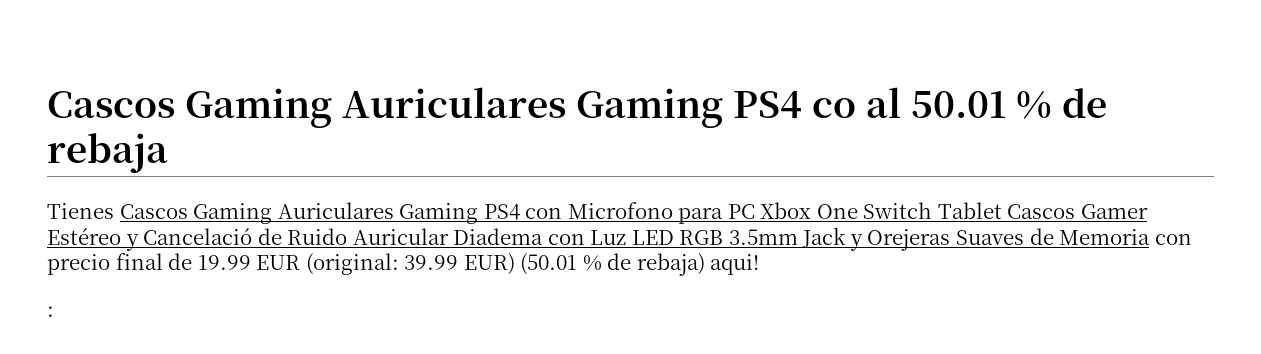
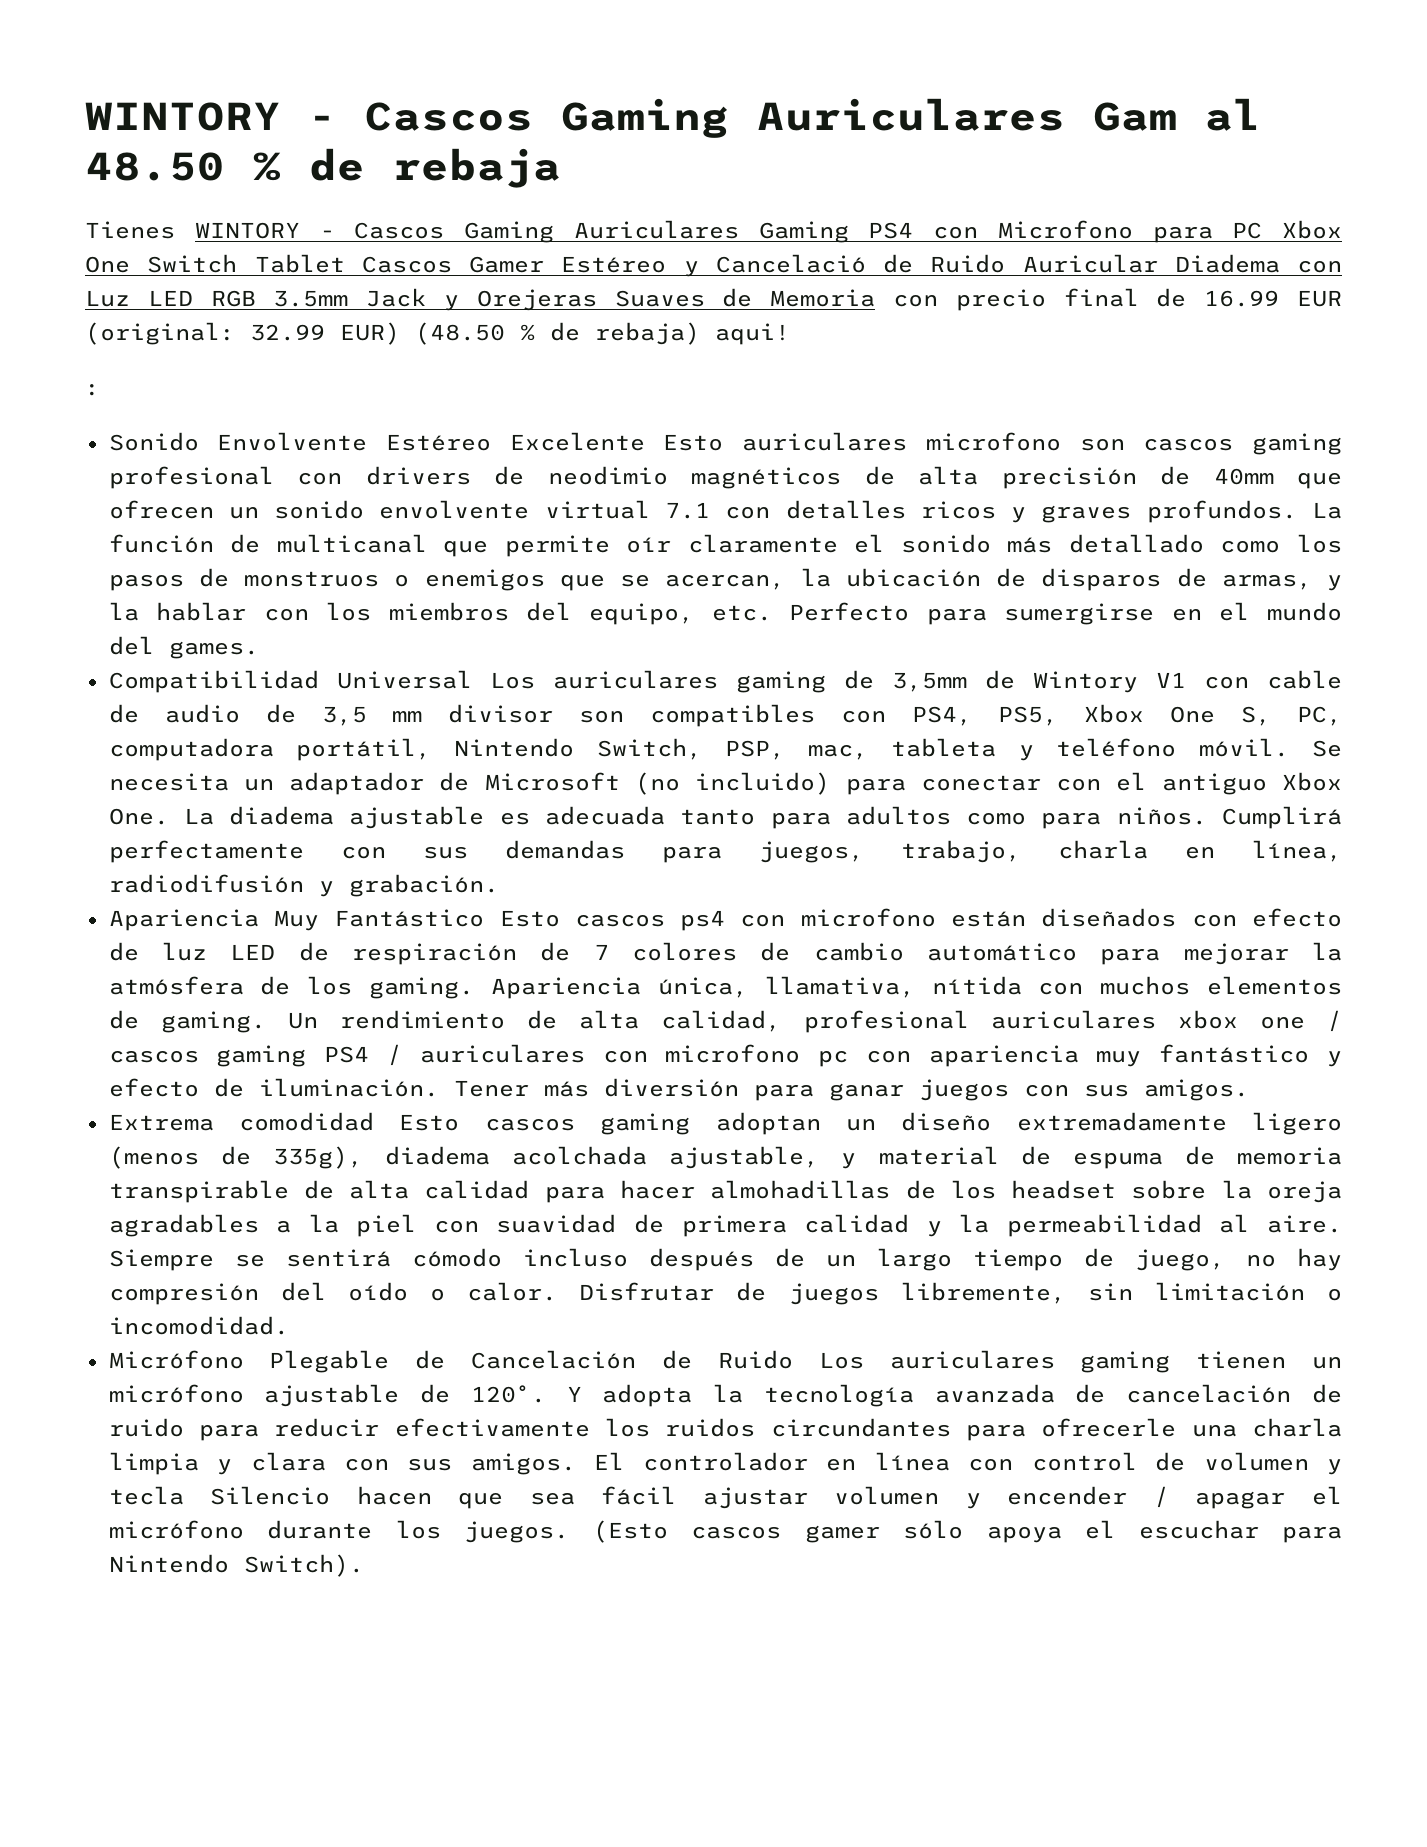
[47,87,1006,128] Cascos Gaming Auriculares Gaming PS4 co al 50.01 -> [85,98,1261,138] [85,152,225,181] WINTORY - Cascos Gaming Auriculares Gam al 48.50
(114, 211) none -> [194,222,335,239] WINTORY -
[197,255,251,270] 19.99 -> [1204,290,1280,307] 16.99
[404,253,578,275] 39.99 EUR) (50.01 -> [250,322,505,345] 32.99 EUR) (48.50
(54, 311) none -> [108,432,1342,455] [108,466,1343,489] [108,500,1343,523] [108,534,1343,557] [108,568,1342,591] [108,602,1342,625] [108,636,259,659] [108,670,1342,693] [108,704,1342,727] [108,738,1343,761] [108,772,1343,795] [108,806,1343,829] [108,840,1342,863] [108,874,499,897] [108,908,1342,931] [108,942,1342,965] [108,976,1342,999] [108,1010,1342,1033] [108,1044,1343,1067] [108,1078,1249,1101] [108,1112,1343,1135] [108,1146,1342,1169] [108,1180,1343,1203] [108,1214,1342,1237] [108,1248,1342,1271] [108,1282,1342,1305] [108,1316,289,1335] [108,1350,1343,1373] [108,1384,1342,1407] [108,1418,1343,1441] [108,1452,1342,1475] [108,1486,1342,1509] [108,1520,1342,1543] [108,1554,364,1577] // Sonido Envolvente Estéreo Excelente Esto auriculares microfono son cascos gaming profesional con drivers de neodimio magnéticos de alta precisión de 40mm que ofrecen un sonido envolvente virtual 7.1 con detalles ricos y graves profundos. La función de multicanal que permite oír claramente el sonido más detallado como los pasos de monstruos o enemigos que se acercan, la ubicación de disparos de armas, y la hablar con los miembros del equipo, etc. Perfecto para sumergirse en el mundo del games. // Compatibilidad Universal Los auriculares gaming de 3,5mm de Wintory V1 con cable de audio de 3,5 mm divisor son compatibles con PS4, PS5, Xbox One S, PC, computadora portátil, Nintendo Switch, PSP, mac, tableta y teléfono móvil. Se necesita un adaptador de Microsoft (no incluido) para conectar con el antiguo Xbox One. La diadema ajustable es adecuada tanto para adultos como para niños. Cumplirá perfectamente con sus demandas para juegos, trabajo, charla en línea, radiodifusión y grabación. // Apariencia Muy Fantástico Esto cascos ps4 con microfono están diseñados con efecto de luz LED de respiración de 7 colores de cambio automático para mejorar la atmósfera de los gaming. Apariencia única, llamativa, nítida con muchos elementos de gaming. Un rendimiento de alta calidad, profesional auriculares xbox one / cascos gaming PS4 / auriculares con microfono pc con apariencia muy fantástico y efecto de iluminación. Tener más diversión para ganar juegos con sus amigos. // Extrema comodidad Esto cascos gaming adoptan un diseño extremadamente ligero (menos de 335g), diadema acolchada ajustable, y material de espuma de memoria transpirable de alta calidad para hacer almohadillas de los headset sobre la oreja agradables a la piel con suavidad de primera calidad y la permeabilidad al aire. Siempre se sentirá cómodo incluso después de un largo tiempo de juego, no hay compresión del oído o calor. Disfrutar de juegos libremente, sin limitación o incomodidad. // Micrófono Plegable de Cancelación de Ruido Los auriculares gaming tienen un micrófono ajustable de 120°. Y adopta la tecnología avanzada de cancelación de ruido para reducir efectivamente los ruidos circundantes para ofrecerle una charla limpia y clara con sus amigos. El controlador en línea con control de volumen y tecla Silencio hacen que sea fácil ajustar volumen y encender / apagar el micrófono durante los juegos. (Esto cascos gamer sólo apoya el escuchar para Nintendo Switch).

